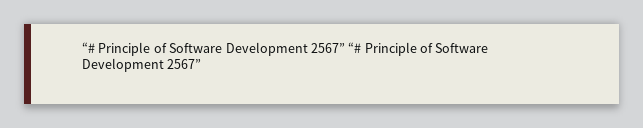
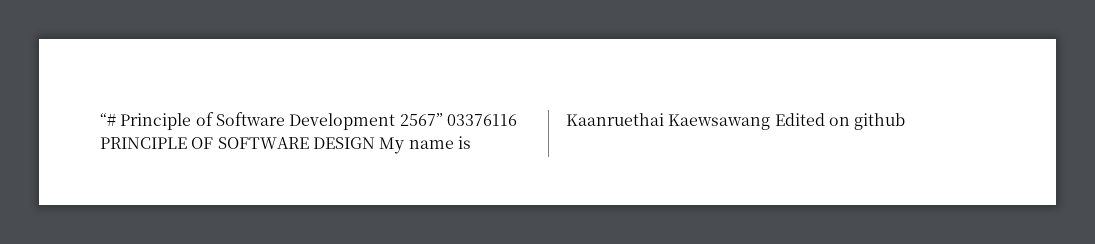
[82,42,489,56] [82,58,202,72] “# Principle of Software Development 2567” “# Principle of Software Development 2567” -> [100,112,517,130] [100,136,471,154] [566,113,906,130] “# Principle of Software Development 2567” 03376116 PRINCIPLE OF SOFTWARE DESIGN My name is Kaanruethai Kaewsawang Edited on github

